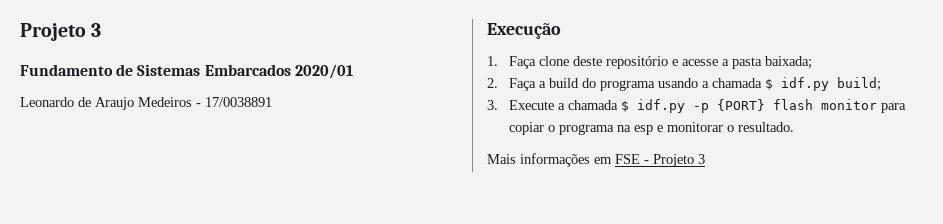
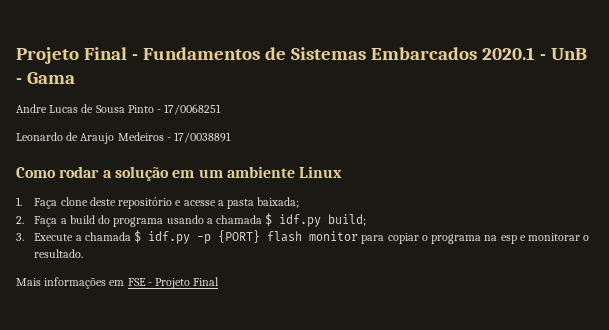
[20,23,102,41] [20,64,353,79] Projeto 3 // Fundamento de Sistemas Embarcados 2020/01 -> [16,47,587,64] [16,72,75,84] [16,104,222,115] Projeto Final - Fundamentos de Sistemas Embarcados 2020.1 - UnB - Gama // Andre Lucas de Sousa Pinto - 17/0068251
[487,23,561,39] Execução -> [16,166,343,181] Como rodar a solução em um ambiente Linux
[698,154,705,164] 3 -> [193,277,220,286] Final

